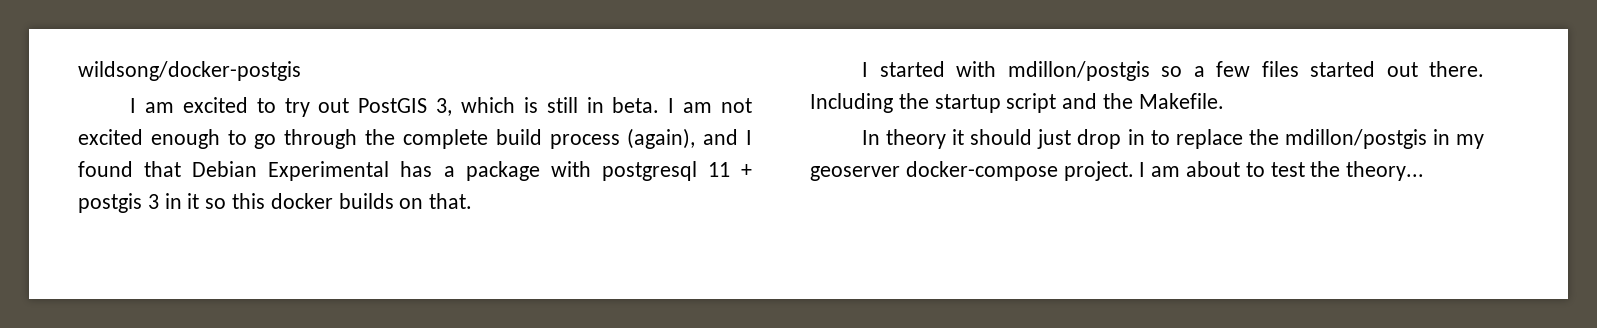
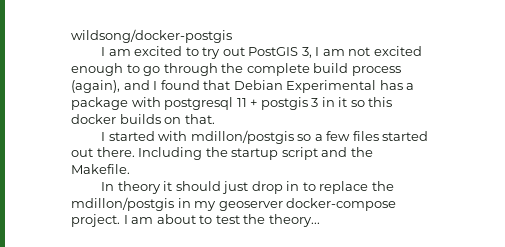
[460,97,660,113] which is still in beta. -> (312, 52) none

